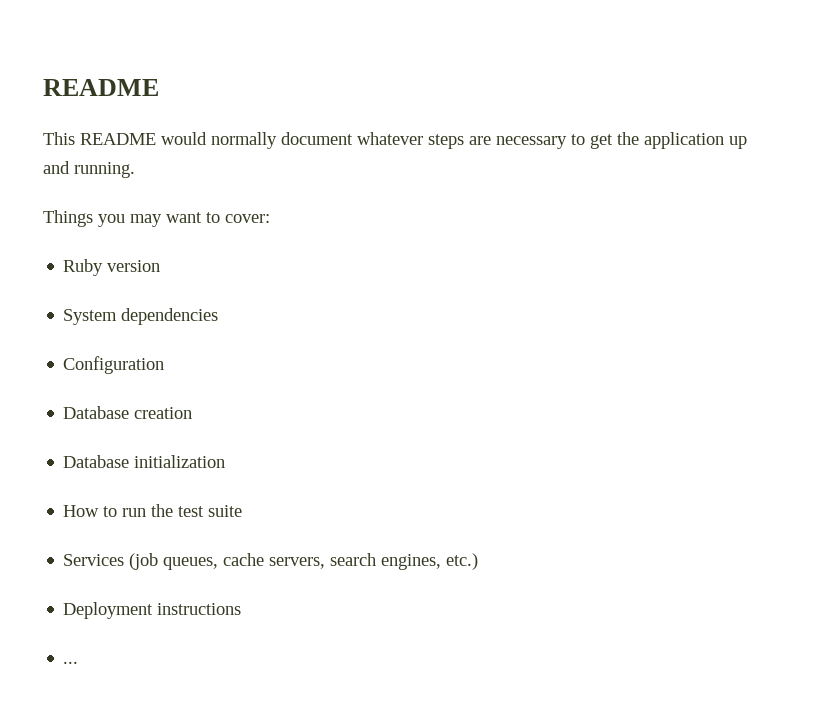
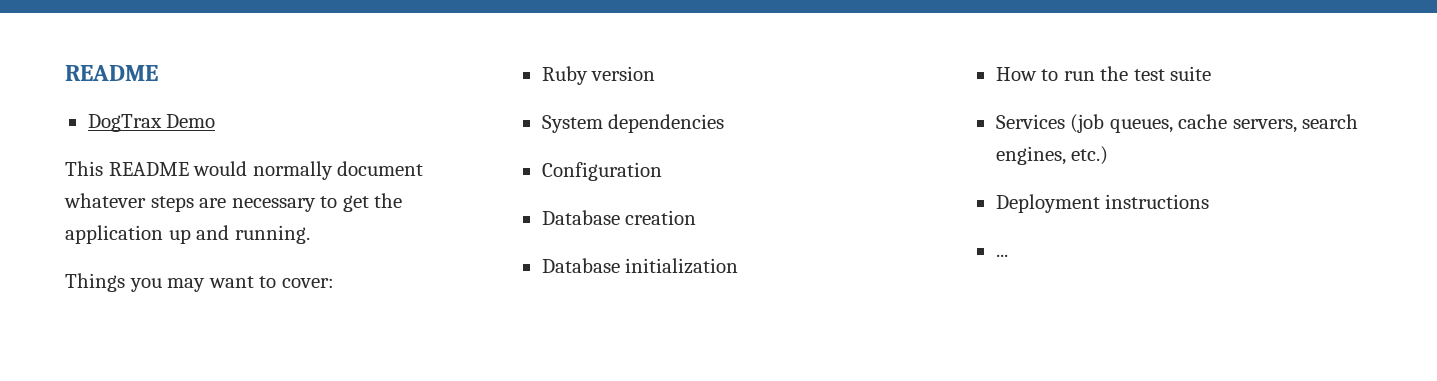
[43,79,159,96] README -> [65,65,158,81] [87,114,216,132] README // DogTrax Demo

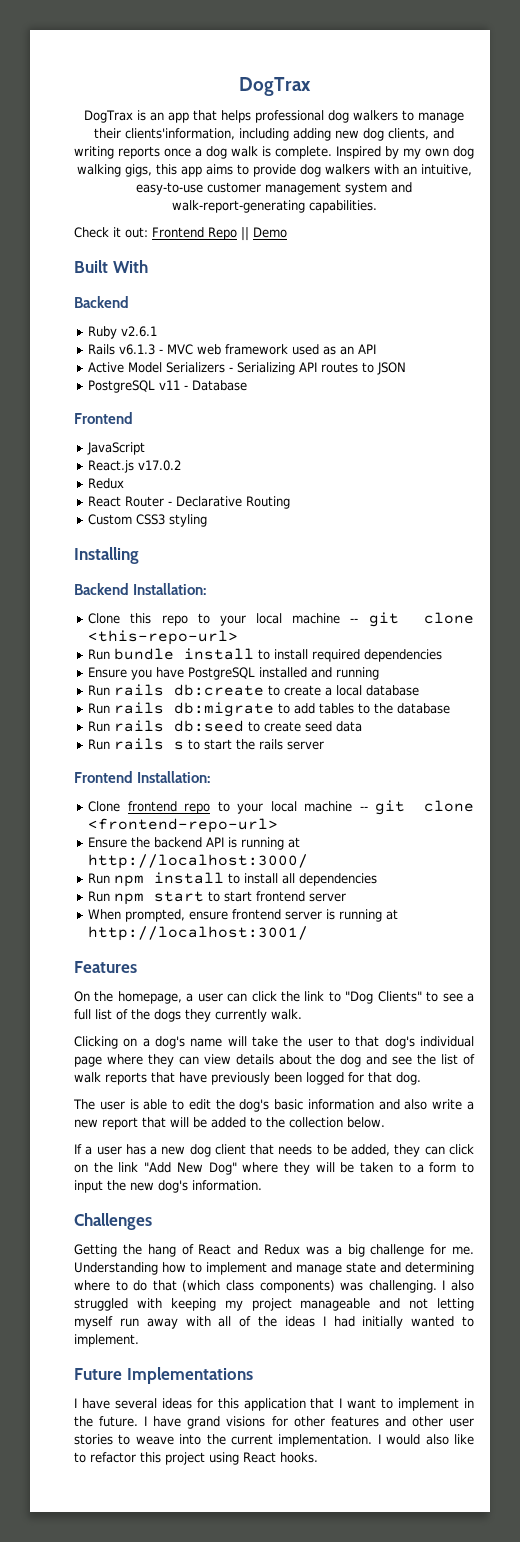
[65,65,158,81] [87,114,216,132] [65,161,424,180] [64,193,403,212] [65,225,310,244] [65,273,334,292] [541,66,656,85] [541,114,725,133] [541,162,662,181] [541,210,697,225] [541,258,739,274] [995,66,1212,81] [995,114,1359,133] [995,146,1109,165] [995,194,1210,213] [995,254,1008,257] README // DogTrax Demo // This README would normally document whatever steps are necessary to get the application up and running. // Things you may want to cover: // Ruby version // System dependencies // Configuration // Database creation // Database initialization // How to run the test suite // Services (job queues, cache servers, search engines, etc.) // Deployment instructions // ... -> [238,77,311,96] [84,110,464,123] [94,128,454,141] [74,146,474,159] [76,164,472,177] [136,182,412,195] [171,200,377,213] [74,227,287,241] [74,260,148,273] [74,296,129,308] [88,326,158,339] [88,344,377,355] [88,362,407,375] [88,380,248,393] [74,412,133,424] [87,442,146,455] [88,460,182,473] [88,478,125,489] [88,496,291,509] [88,514,208,527] [74,547,139,564] [74,583,207,595] [88,612,474,627] [88,630,239,645] [88,648,443,662] [88,667,380,680] [88,684,420,696] [88,702,451,717] [88,720,363,732] [88,738,325,750] [74,771,211,783] [88,800,475,815] [88,818,279,833] [88,837,301,850] [88,854,309,869] [88,872,378,887] [88,891,347,905] [88,909,399,922] [88,926,309,941] [74,961,137,973] [74,991,474,1004] [74,1009,302,1022] [74,1036,474,1049] [74,1054,475,1067] [74,1072,421,1085] [73,1099,475,1112] [74,1117,385,1130] [74,1144,474,1157] [74,1162,475,1175] [74,1180,262,1193] [74,1213,152,1230] [74,1244,474,1257] [74,1262,474,1275] [74,1280,475,1293] [74,1298,474,1311] [74,1316,474,1329] [74,1334,139,1347] [74,1367,253,1384] [74,1398,475,1411] [74,1416,474,1429] [74,1434,474,1447] [74,1452,318,1465] DogTrax // DogTrax is an app that helps professional dog walkers to manage their clients'information, including adding new dog clients, and writing reports once a dog walk is complete. Inspired by my own dog walking gigs, this app aims to provide dog walkers with an intuitive, easy-to-use customer management system and walk-report-generating capabilities. // Check it out: Frontend Repo || Demo // Built With // Backend // Ruby v2.6.1 // Rails v6.1.3 - MVC web framework used as an API // Active Model Serializers - Serializing API routes to JSON // PostgreSQL v11 - Database // Frontend // JavaScript // React.js v17.0.2 // Redux // React Router - Declarative Routing // Custom CSS3 styling // Installing // Backend Installation: // Clone this repo to your local machine -- git clone <this-repo-url> // Run bundle install to install required dependencies // Ensure you have PostgreSQL installed and running // Run rails db:create to create a local database // Run rails db:migrate to add tables to the database // Run rails db:seed to create seed data // Run rails s to start the rails server // Frontend Installation: // Clone frontend repo to your local machine -- git clone <frontend-repo-url> // Ensure the backend API is running at http://localhost:3000/ // Run npm install to install all dependencies // Run npm start to start frontend server // When prompted, ensure frontend server is running at http://localhost:3001/ // Features // On the homepage, a user can click the link to "Dog Clients" to see a full list of the dogs they currently walk. // Clicking on a dog's name will take the user to that dog's individual page where they can view details about the dog and see the list of walk reports that have previously been logged for that dog. // The user is able to edit the dog's basic information and also write a new report that will be added to the collection below. // If a user has a new dog client that needs to be added, they can click on the link "Add New Dog" where they will be taken to a form to input the new dog's information. // Challenges // Getting the hang of React and Redux was a big challenge for me. Understanding how to implement and manage state and determining where to do that (which class components) was challenging. I also struggled with keeping my project manageable and not letting myself run away with all of the ideas I had initially wanted to implement. // Future Implementations // I have several ideas for this application that I want to implement in the future. I have grand visions for other features and other user stories to weave into the current implementation. I would also like to refactor this project using React hooks.

